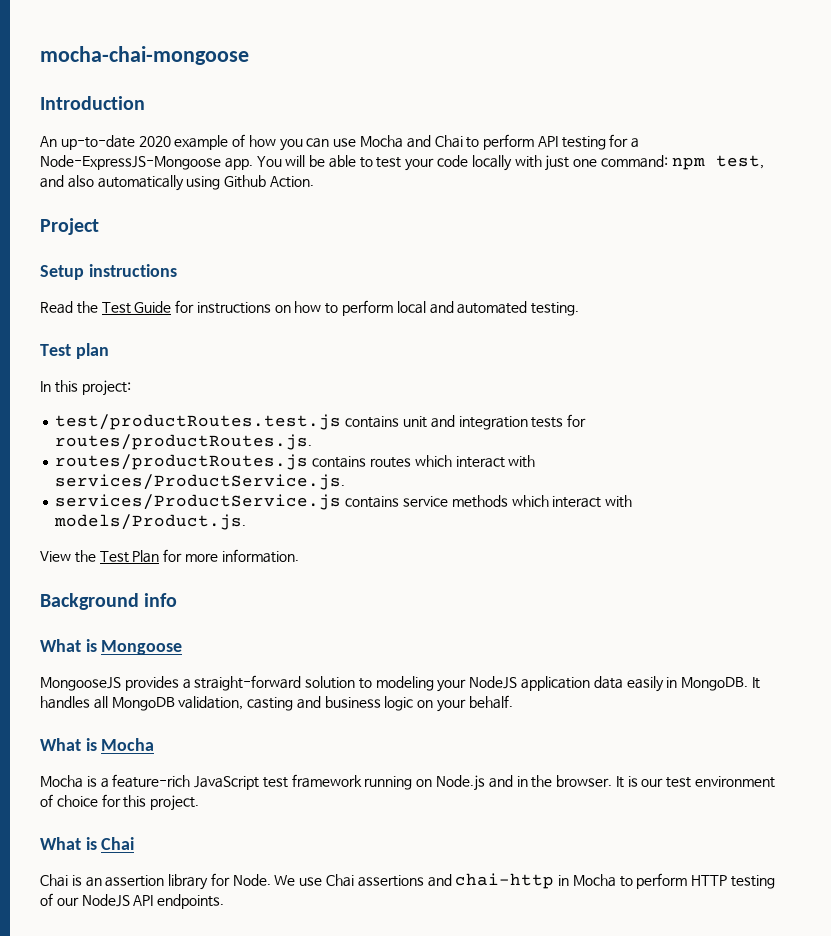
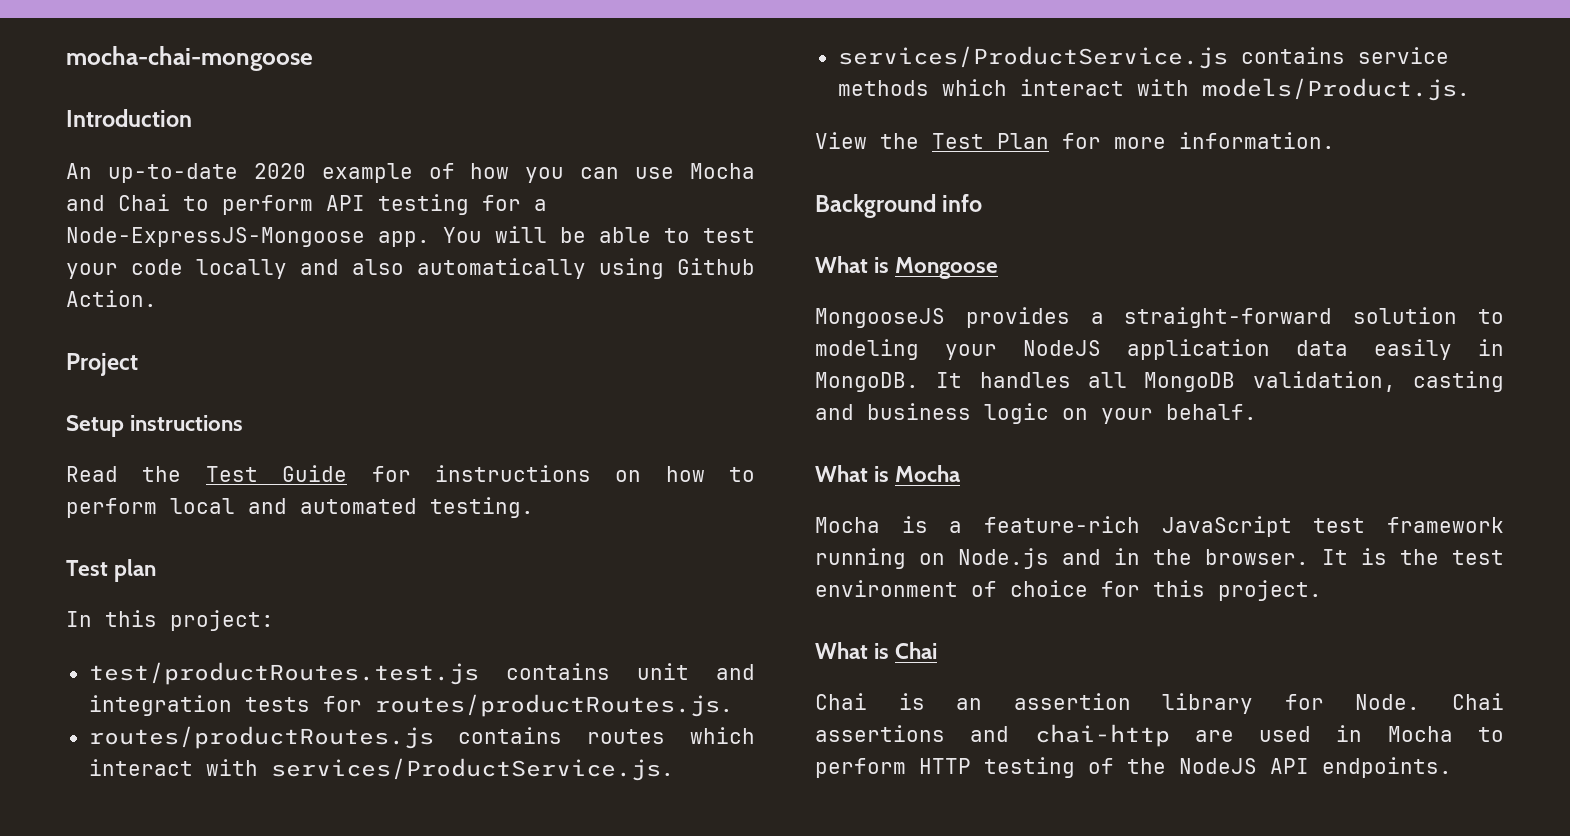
[514,155,764,171] with just one command: npm test, -> (287, 269) none
[641,778,664,787] our -> [1400,549,1439,565] the
[274,875,323,886] We use -> (1421, 702) none
(555, 881) none -> [1194,726,1312,742] are used
[56,897,79,906] our -> [1127,758,1166,774] the

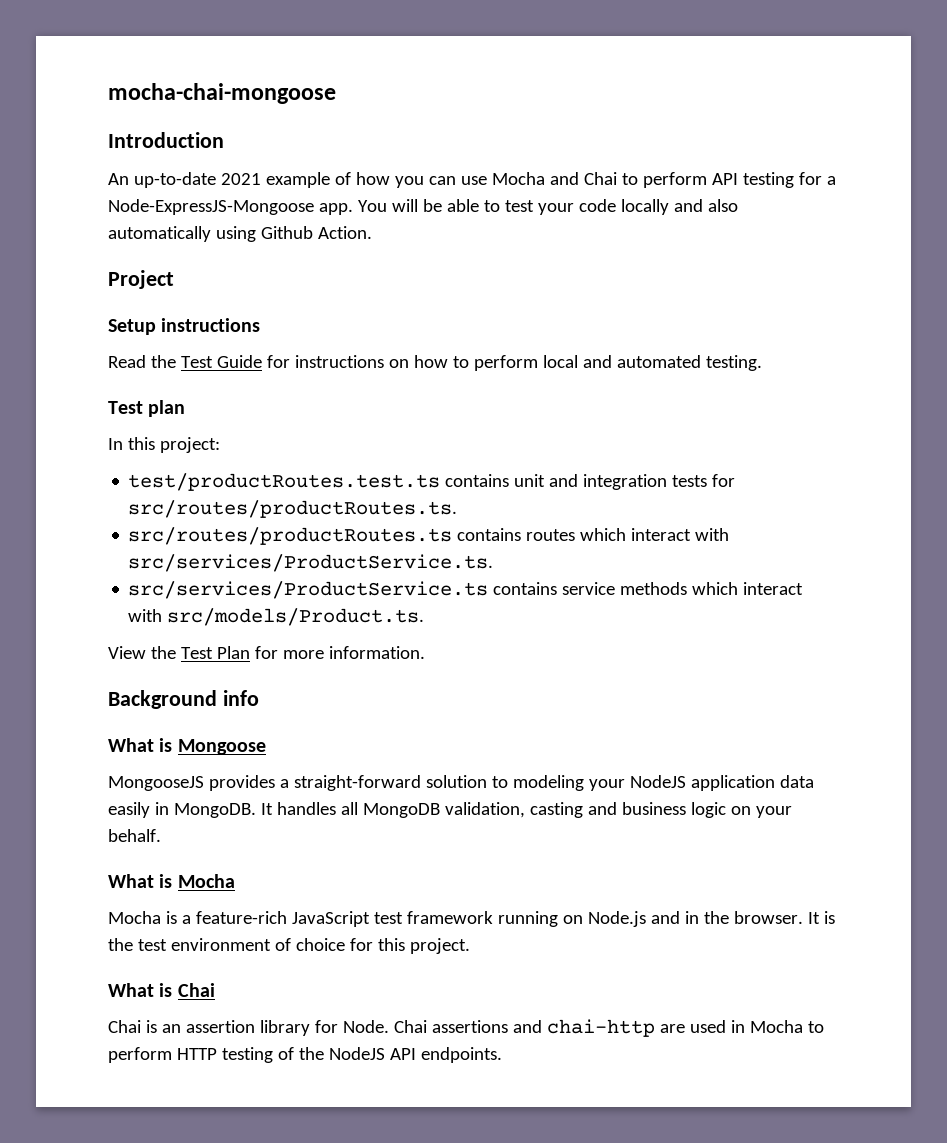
[253,163,306,179] 2020 -> [220,173,261,185] 2021
[88,662,479,685] test/productRoutes.test.js -> [128,473,441,491] test/productRoutes.test.ts
[374,694,733,717] [88,726,434,749] routes/productRoutes.js. // routes/productRoutes.js -> [128,500,458,518] [128,527,453,545] src/routes/productRoutes.ts. // src/routes/productRoutes.ts
[270,758,674,781] [837,46,1228,69] services/ProductService.js. // services/ProductService.js -> [128,554,494,572] [128,581,489,599] src/services/ProductService.ts. // src/services/ProductService.ts
[1201,78,1470,101] models/Product.js. -> [167,608,425,626] src/models/Product.ts.

